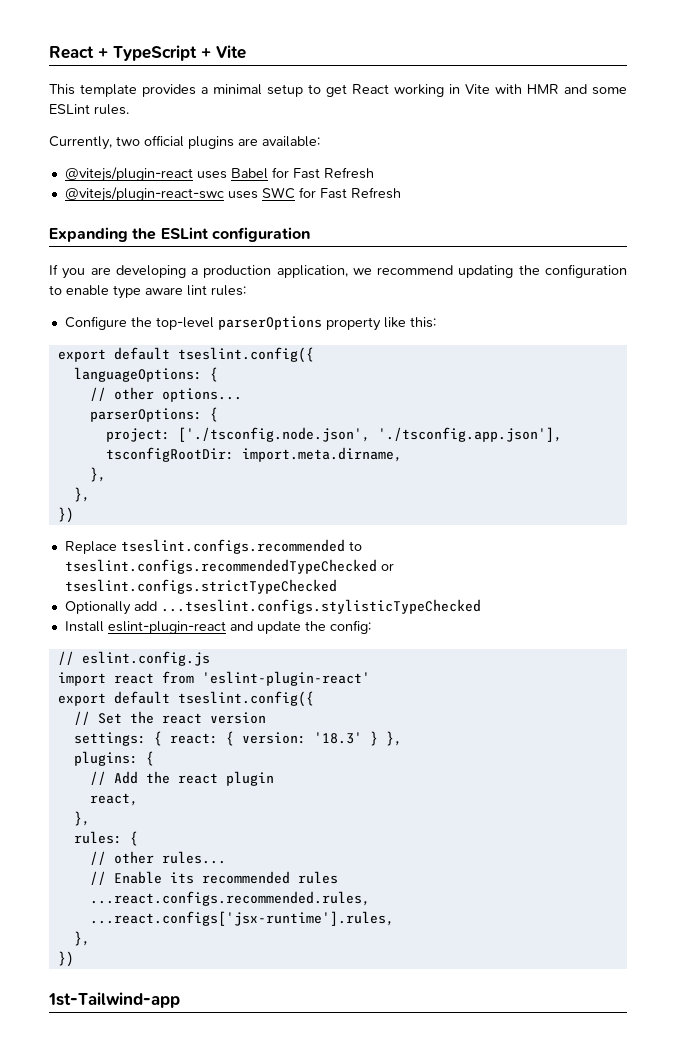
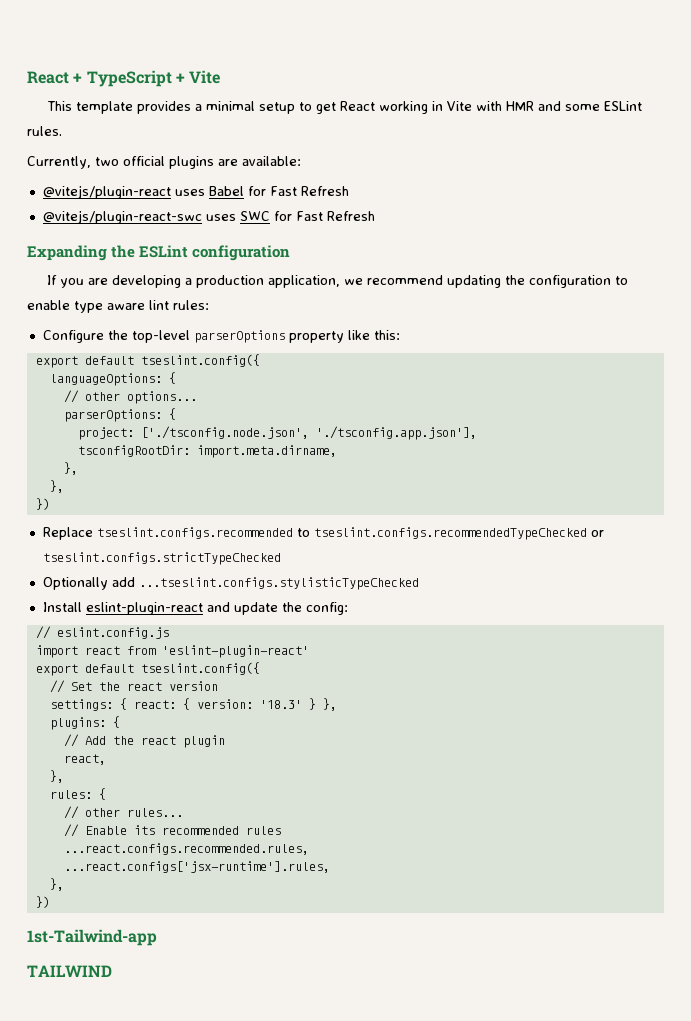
(180, 1000) none -> [27,965,112,977] // TAILWIND

